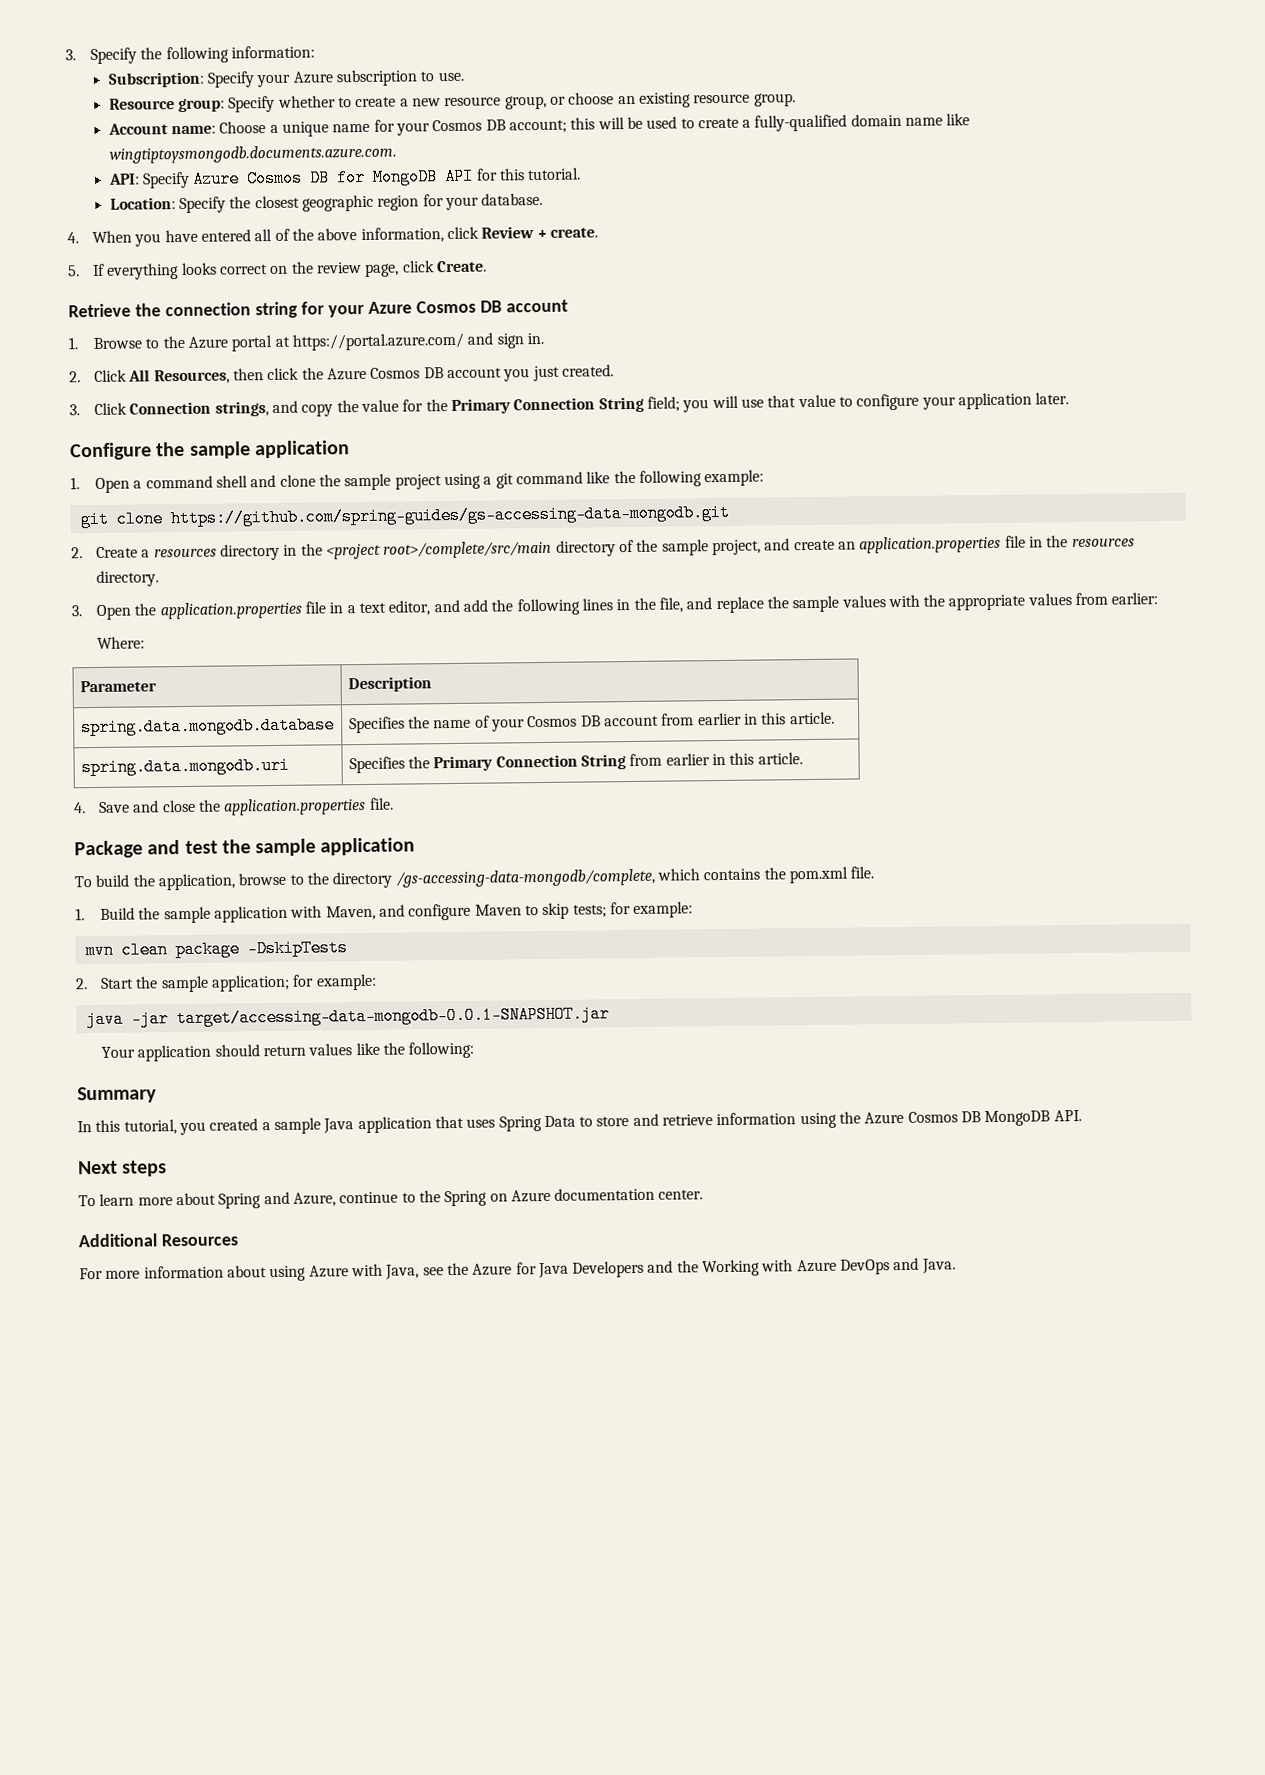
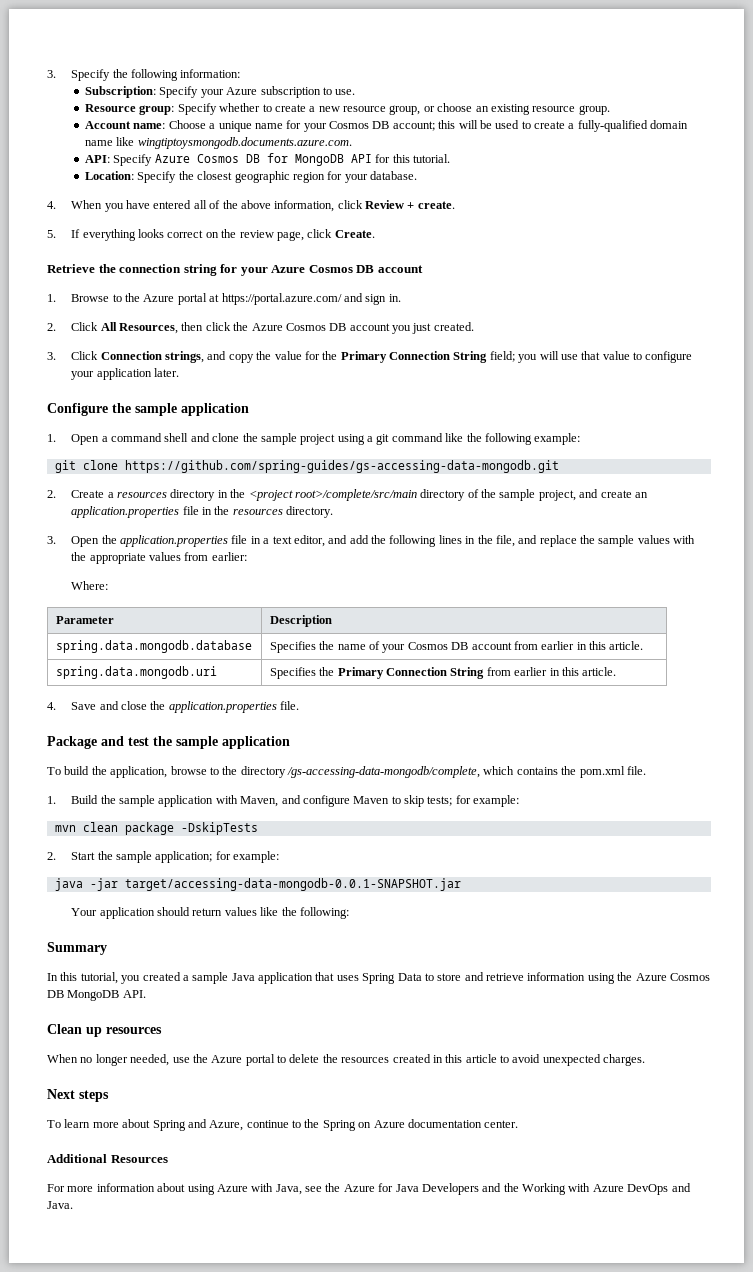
(1082, 1115) none -> [47,1024,162,1037] [47,1054,646,1066] // Clean up resources // When no longer needed, use the Azure portal to delete the resources created in this article to avoid unexpected charges.

